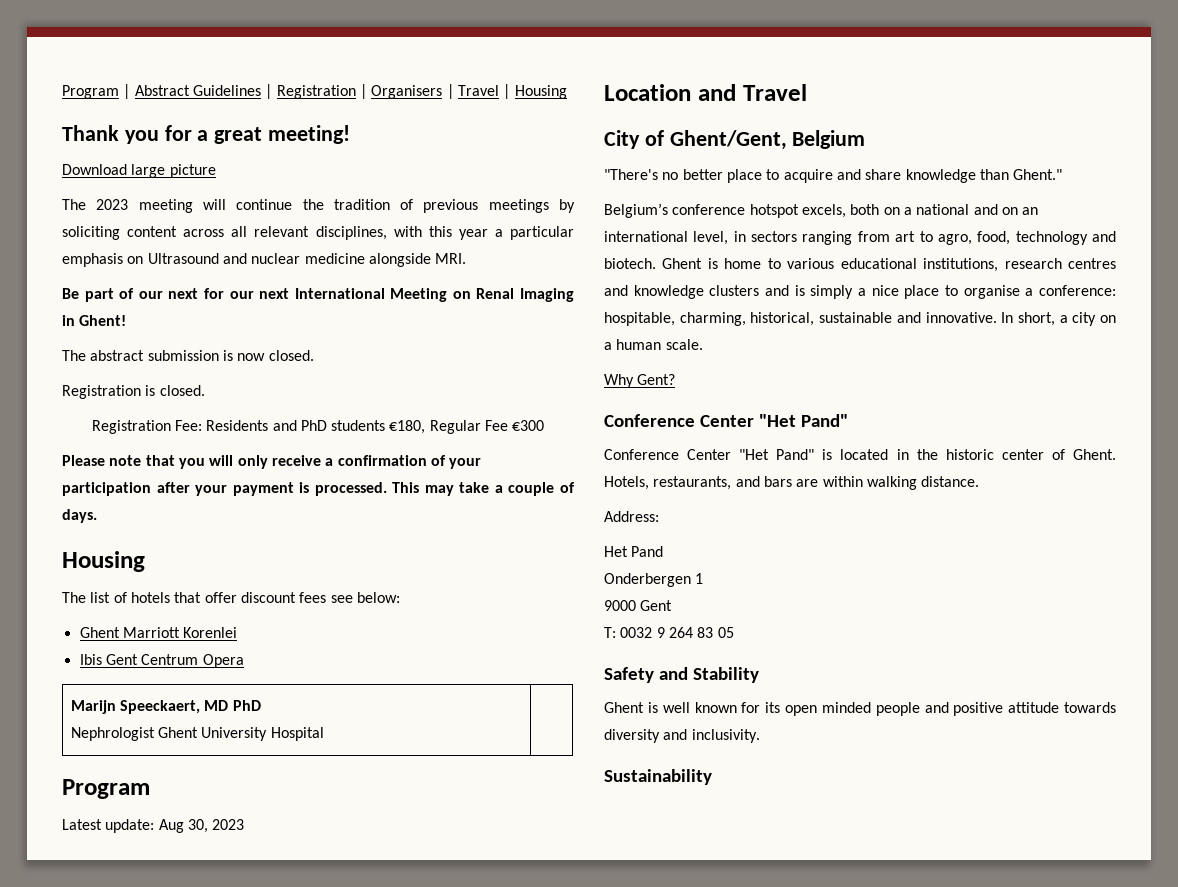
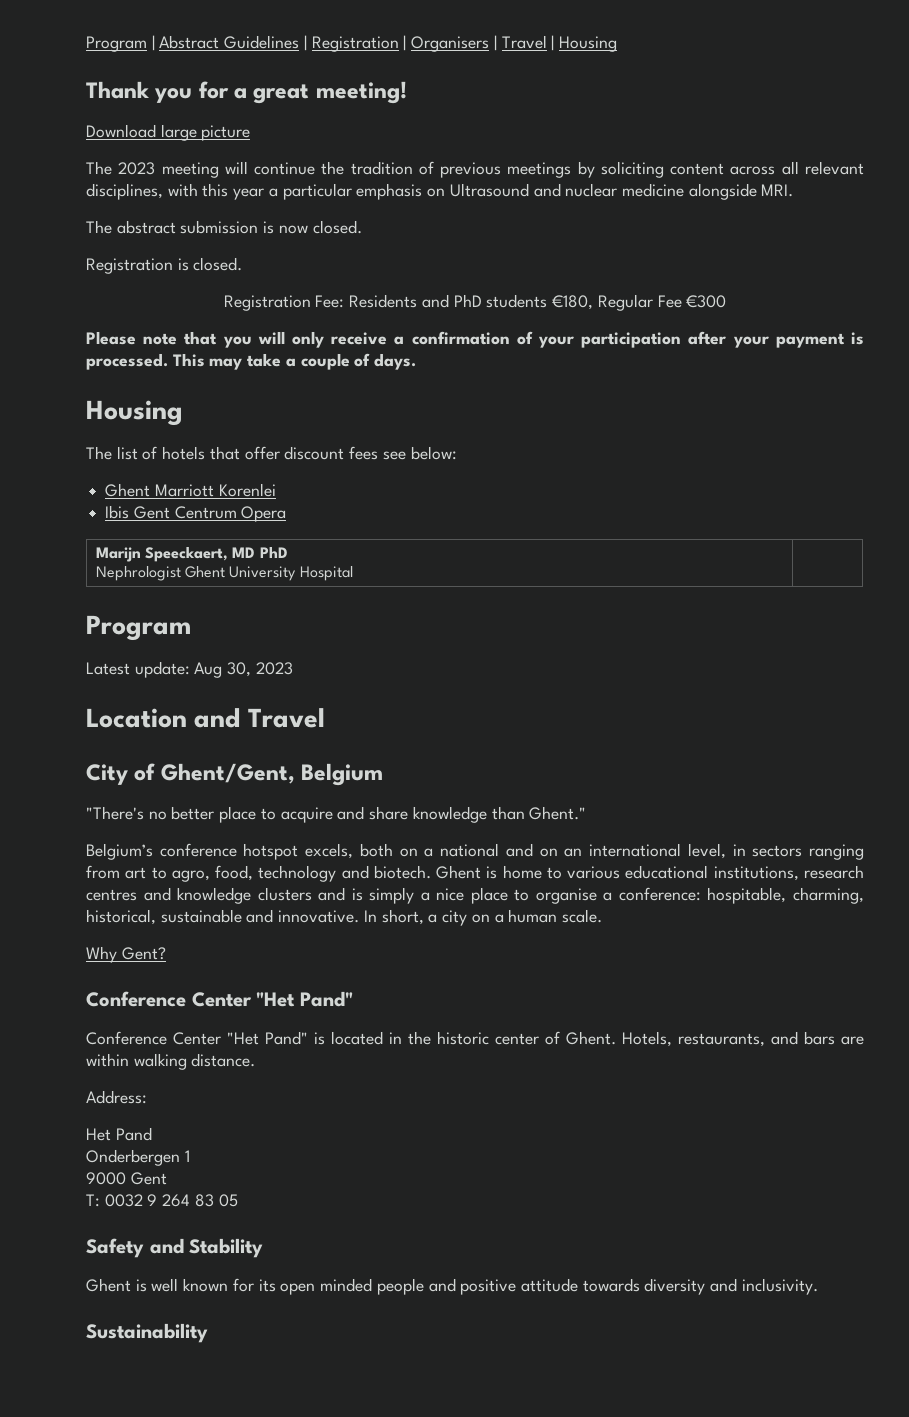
[62,288,574,302] [62,315,127,326] // Be part of our next for our next International Meeting on Renal Imaging in Ghent! -> (794, 190) none

